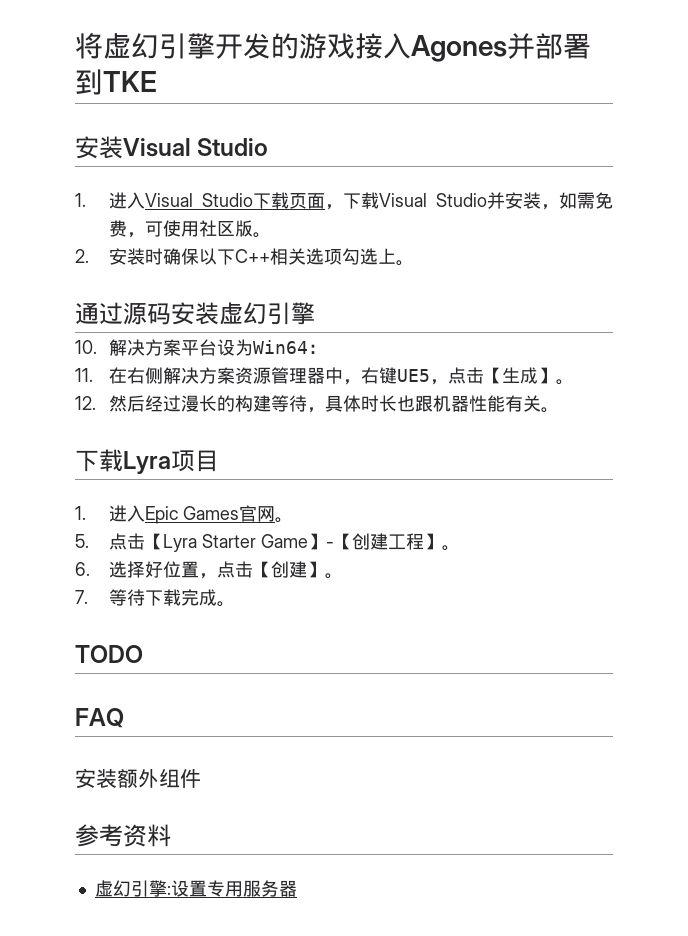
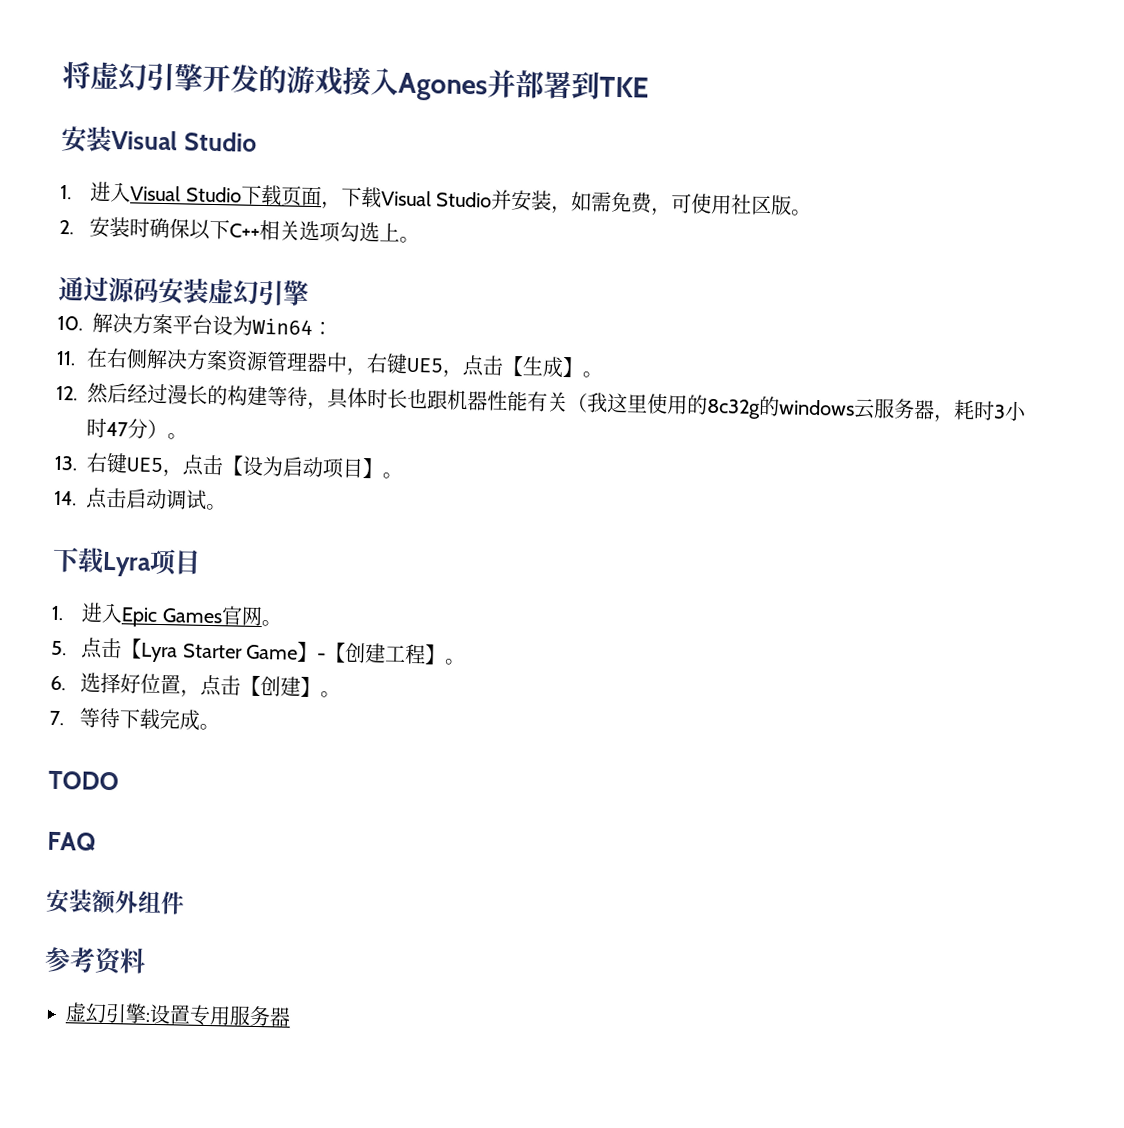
(542, 403) none -> [567,392,1027,423] [86,417,188,440] [54,452,403,479] [54,487,207,510] （我这里使用的8c32g的windows云服务器，耗时3小时47分）。 // 13.右键UE5，点击【设为启动项目】。 // 14.点击启动调试

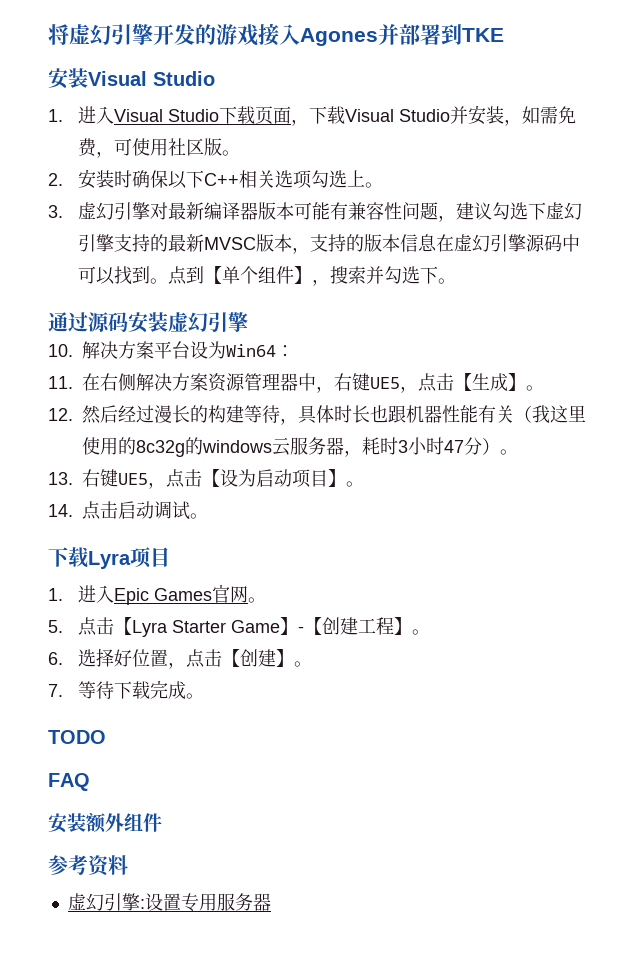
(421, 240) none -> [48,202,582,222] [77,234,580,254] [77,266,456,286] // 3.虚幻引擎对最新编译器版本可能有兼容性问题，建议勾选下虚幻引擎支持的最新MVSC版本，支持的版本信息在虚幻引擎源码中可以找到。点到【单个组件】，搜索并勾选下。

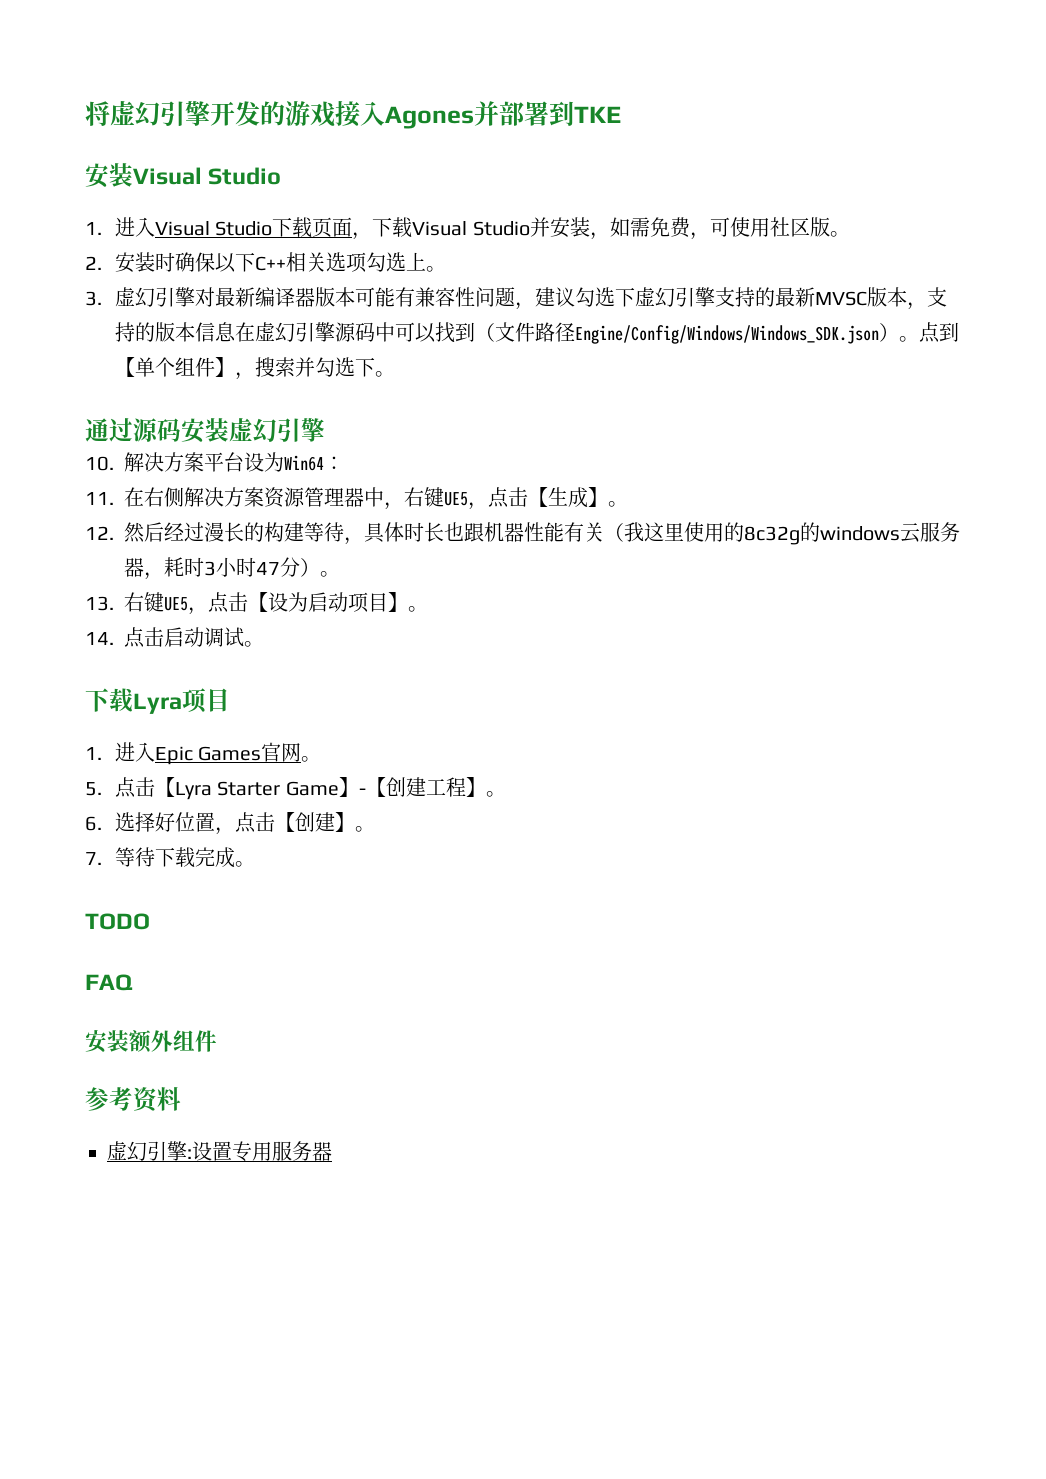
(150, 275) none -> [474,322,899,344] （文件路径Engine/Config/Windows/Windows_SDK.json）

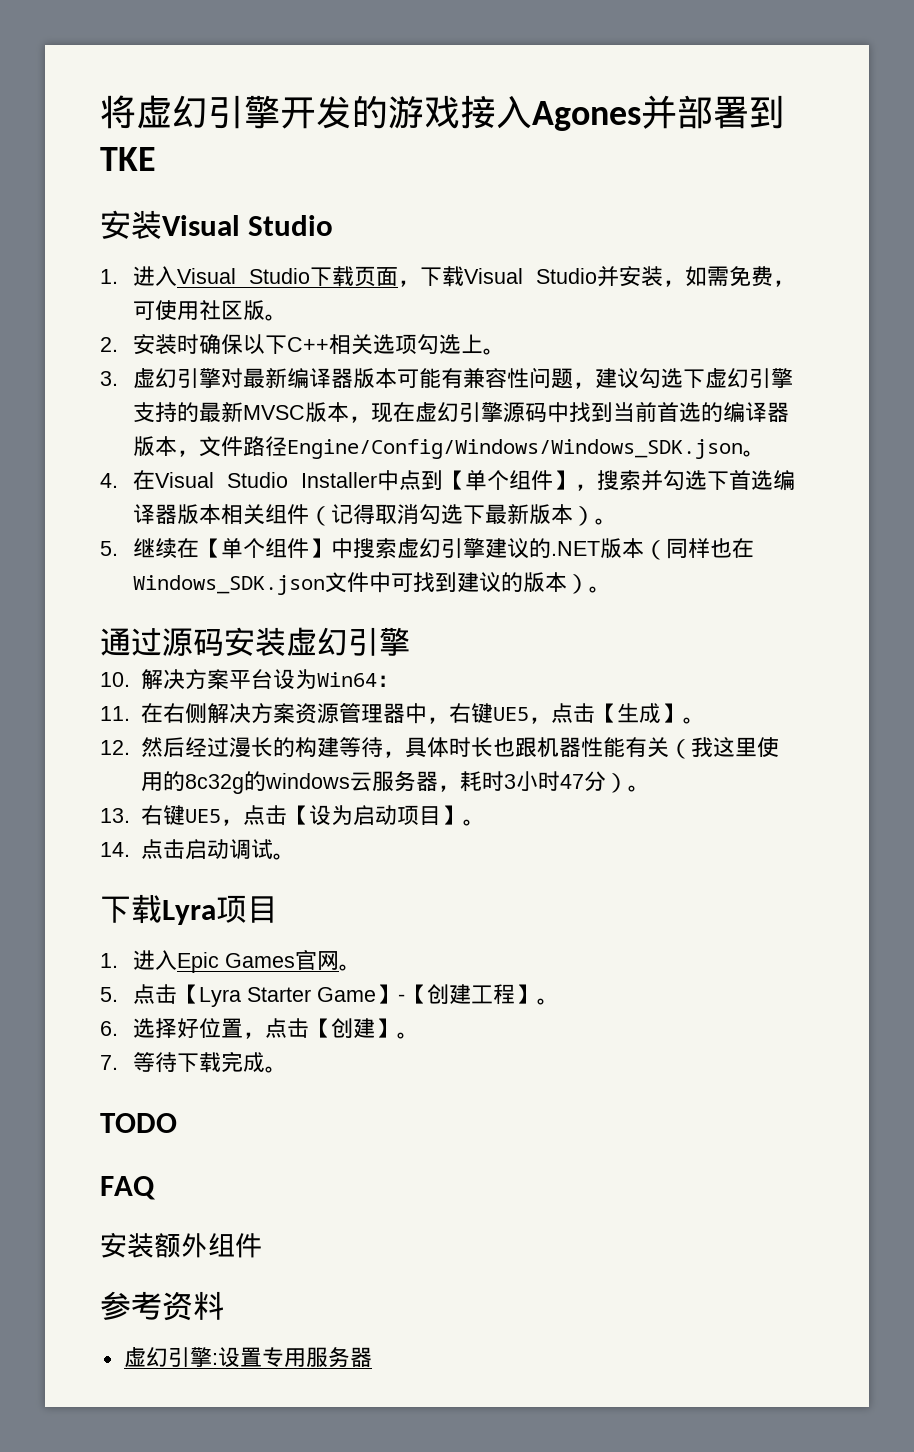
[926,287,947,307] [114,322,236,342] 支持的版本信息 -> [371,402,394,423] 现
[394,322,495,343] 可以找到（ -> [569,401,790,423] [133,436,200,457] 找到当前首选的编译器版本，
[878,323,919,342] ）。 -> [743,450,766,457] [100,470,399,491] 。 // 4.在Visual Studio Installer中
(375, 367) none -> [729,470,795,491] [133,504,618,526] [100,538,755,560] [133,572,590,595] 首选编译器版本相关组件（记得取消勾选下最新版本）。 // 5.继续在【单个组件】中搜索虚幻引擎建议的.NET版本（同样也在Windows_SDK.json文件中可找到建议的版本）

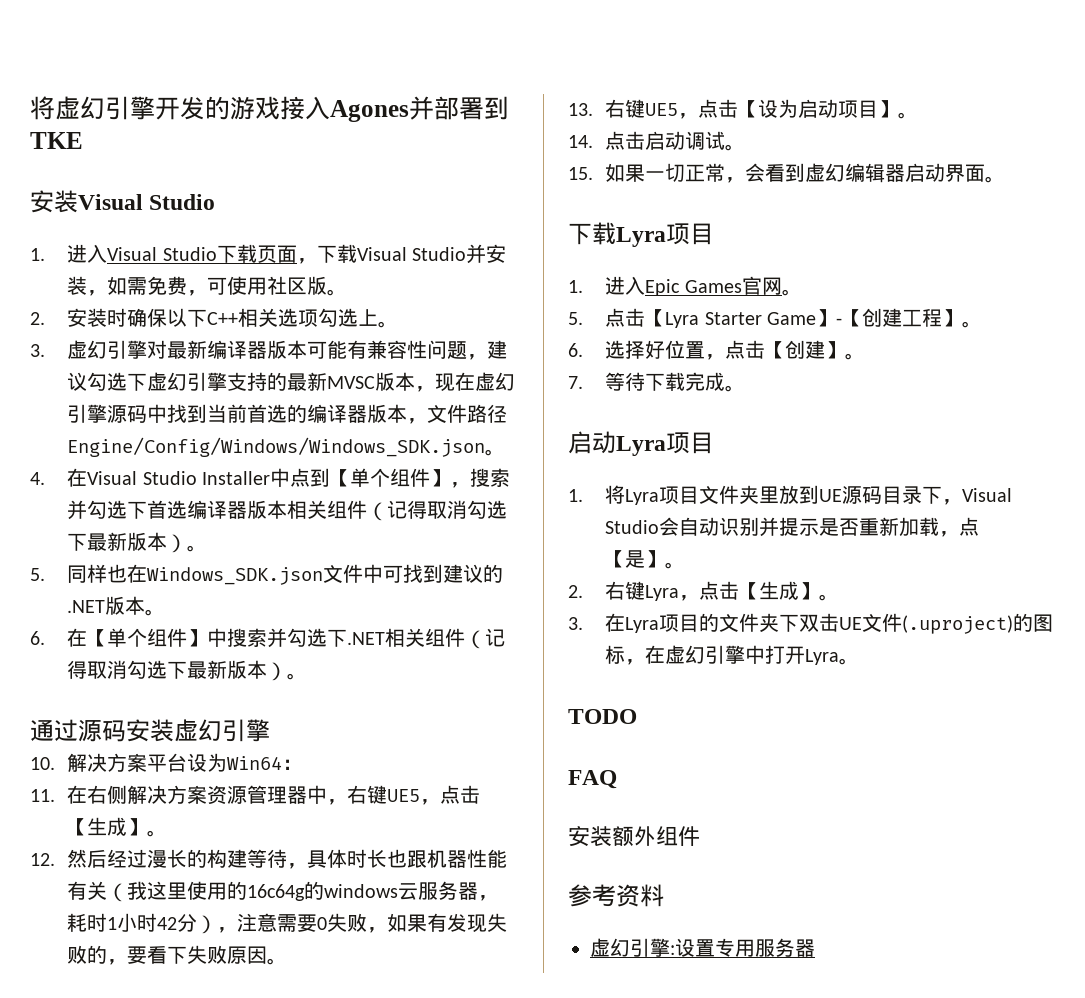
[133,538,667,560] 继续在【单个组件】中搜索虚幻引擎建议的.NET版本（ -> (45, 574) none
(524, 582) none -> [67,596,166,616] [30,628,506,649] [67,660,228,679] .NET版本。 // 6.在【单个组件】中搜索并勾选下.NET相关组件（记得取消勾选下最新
[184,774,244,794] 8c32g -> [247,884,306,901] 16c64g
[503,771,628,793] 3小时47分） -> [107,913,508,934] [67,945,268,965] 1小时42分），注意需要0失败，如果有发现失败的，要看下失败原因
(295, 856) none -> [568,163,1006,183] // 15.如果一切正常，会看到虚幻编辑器启动界面。
(288, 1069) none -> [568,431,714,456] [568,485,1013,505] [605,517,980,537] [605,550,686,569] [568,581,840,601] [568,613,1054,634] [605,645,860,665] // 启动Lyra项目 // 1.将Lyra项目文件夹里放到UE源码目录下，Visual Studio会自动识别并提示是否重新加载，点【是】。 // 2.右键Lyra，点击【生成】。 // 3.在Lyra项目的文件夹下双击UE文件(.uproject)的图标，在虚幻引擎中打开Lyra。

